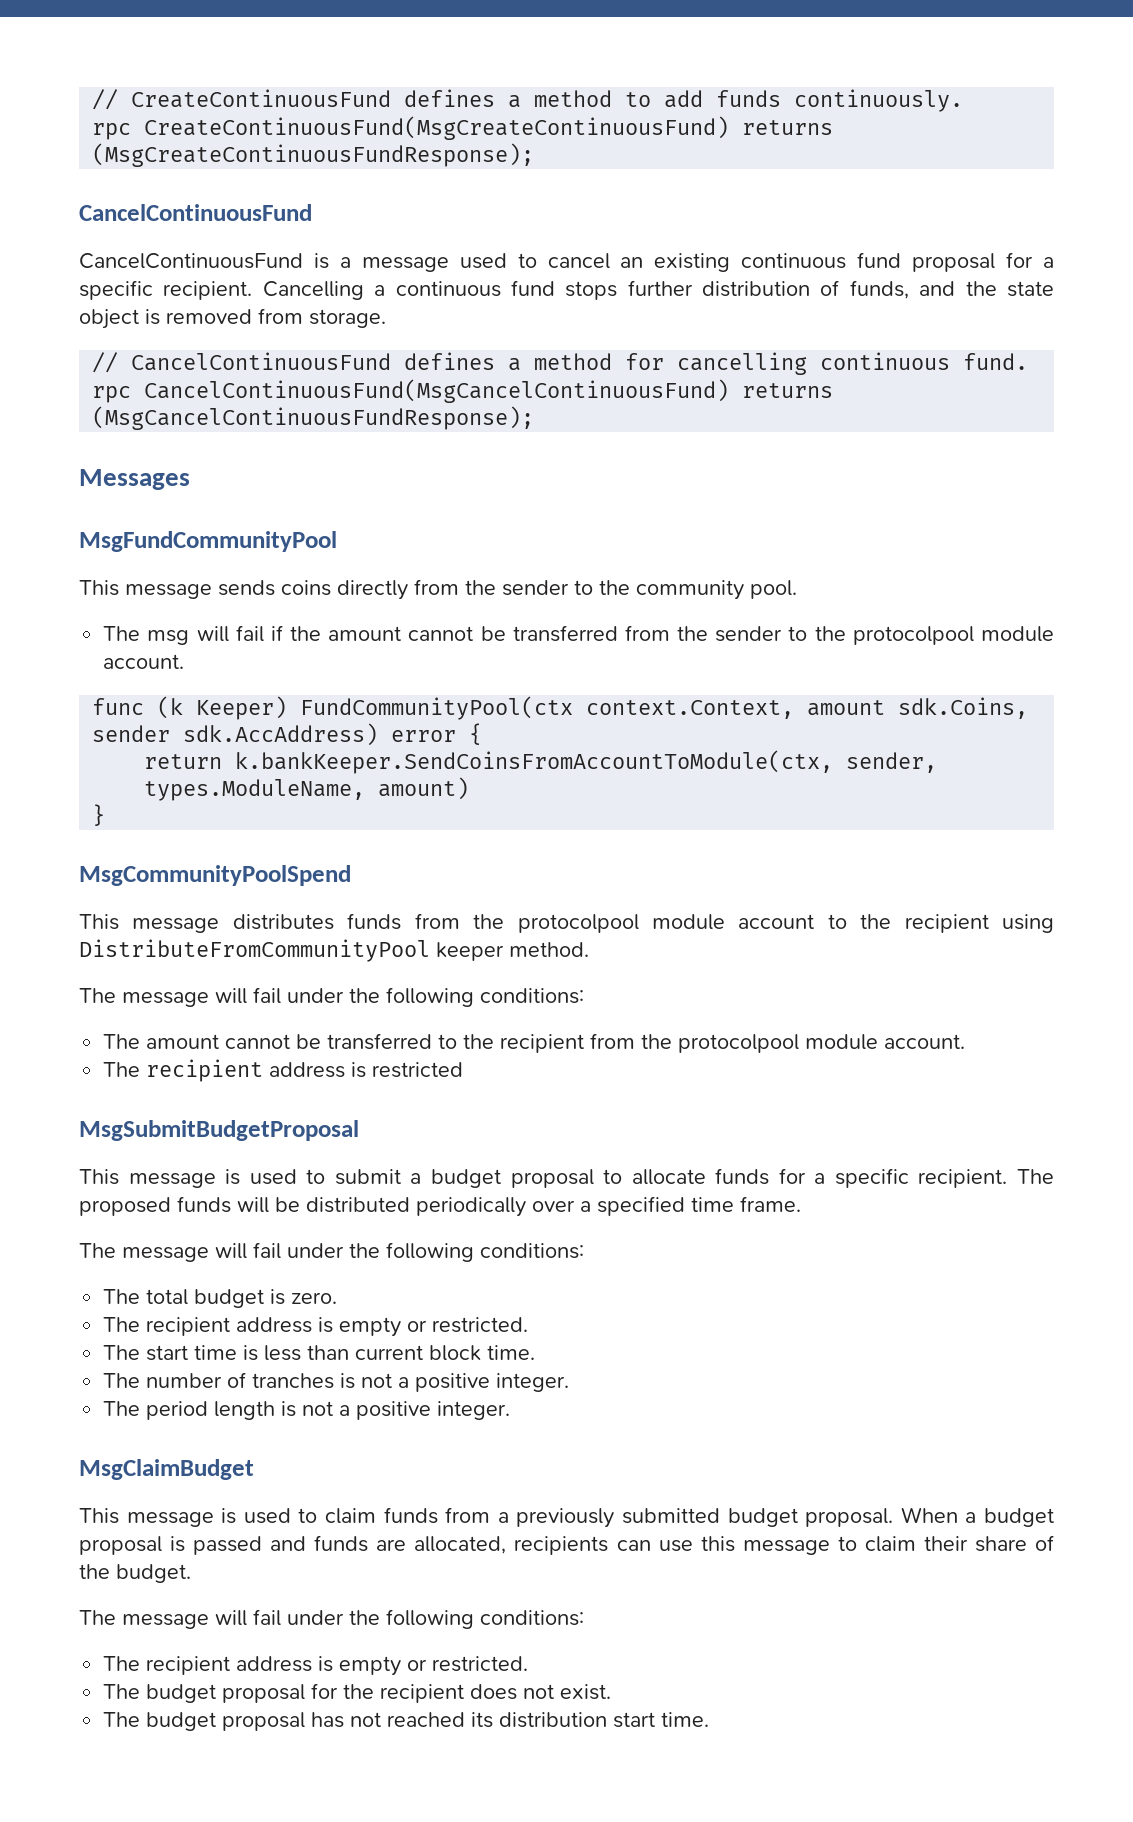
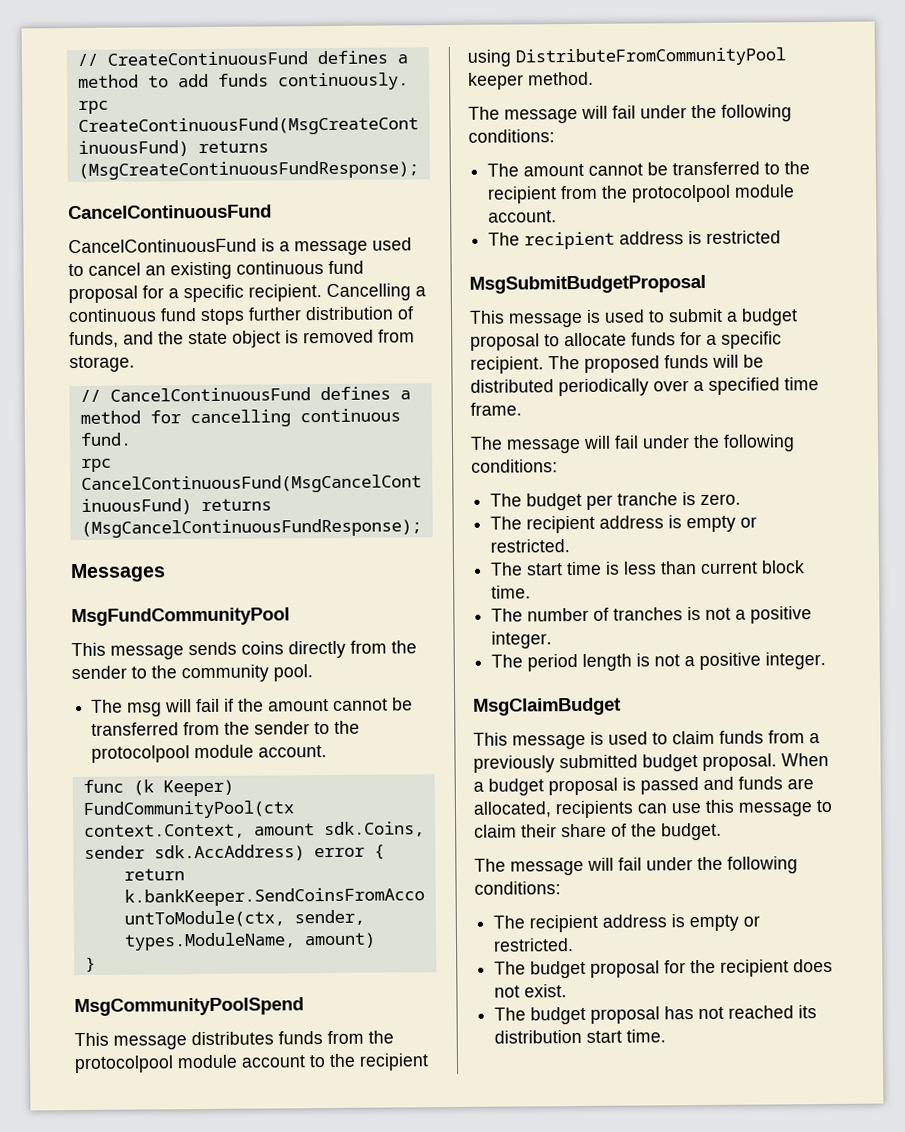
[146,1289,265,1308] total budget -> [526,492,679,511] budget per tranche

